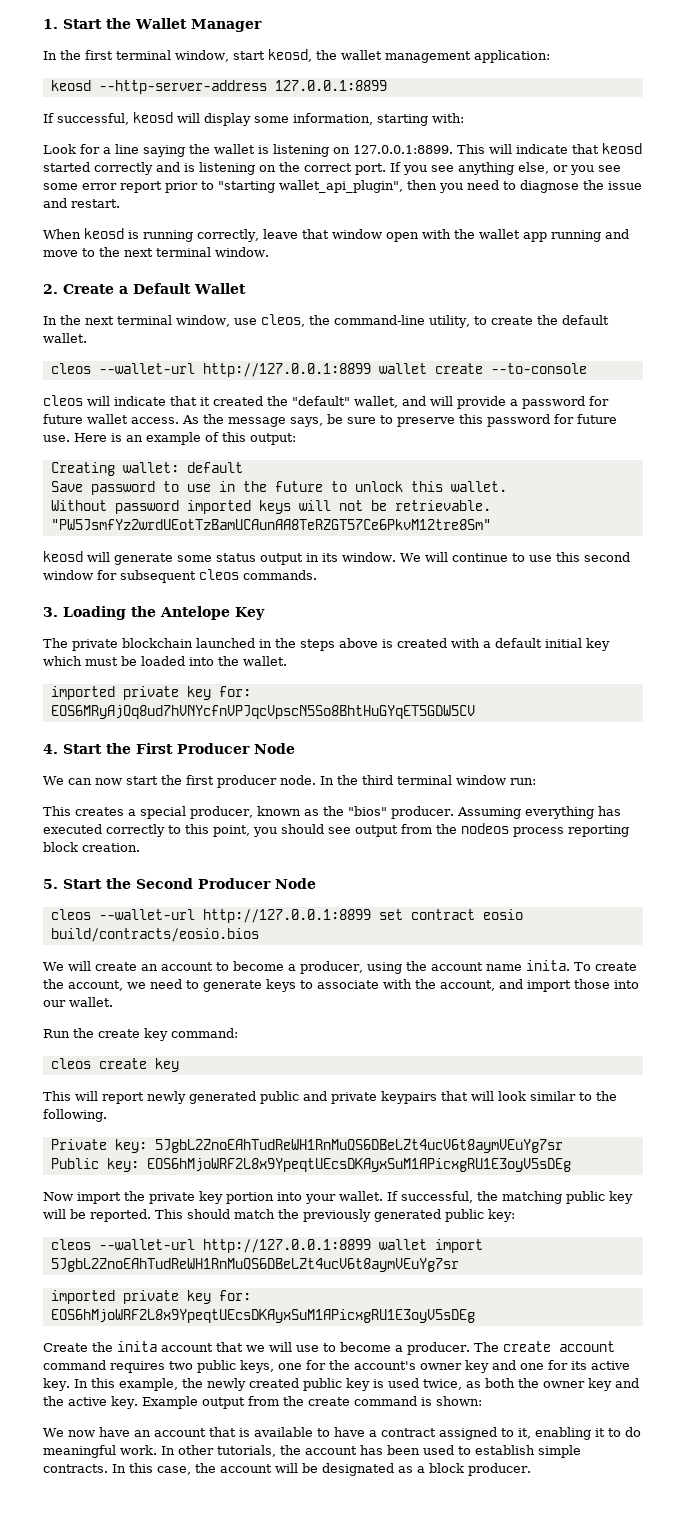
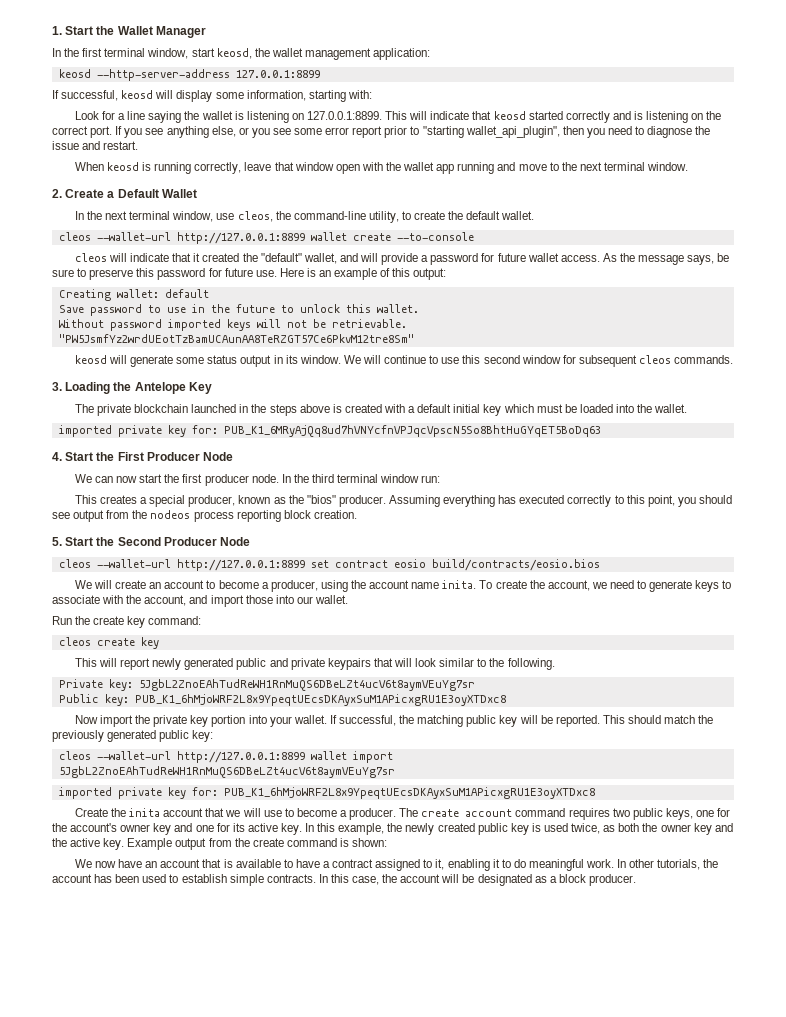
[50,705,475,719] EOS6MRyAjQq8ud7hVNYcfnVPJqcVpscN5So8BhtHuGYqET5GDW5CV -> [223,425,601,437] PUB_K1_6MRyAjQq8ud7hVNYcfnVPJqcVpscN5So8BhtHuGYqET5BoDq63
[146,1158,571,1172] EOS6hMjoWRF2L8x9YpeqtUEcsDKAyxSuM1APicxgRU1E3oyV5sDEg -> [134,694,506,706] PUB_K1_6hMjoWRF2L8x9YpeqtUEcsDKAyxSuM1APicxgRU1E3oyXTDxc8
[50,1309,475,1323] EOS6hMjoWRF2L8x9YpeqtUEcsDKAyxSuM1APicxgRU1E3oyV5sDEg -> [223,787,595,799] PUB_K1_6hMjoWRF2L8x9YpeqtUEcsDKAyxSuM1APicxgRU1E3oyXTDxc8

